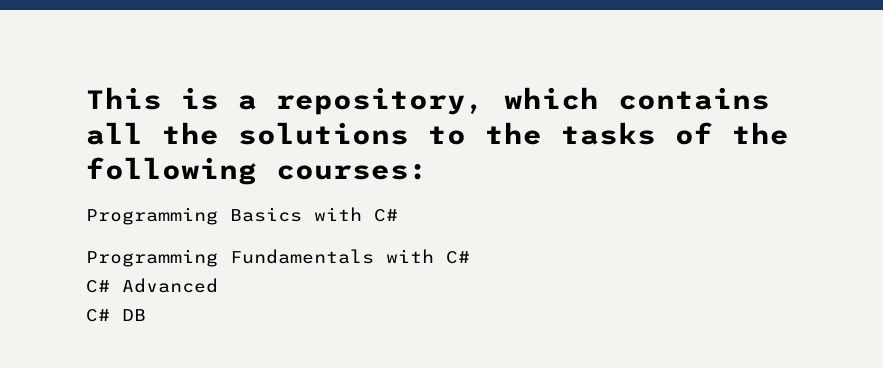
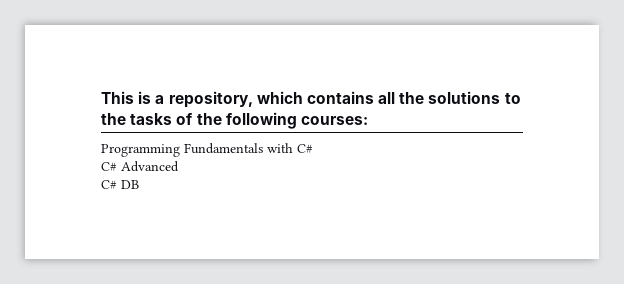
[86,207,398,225] // Programming Basics with C# -> (368, 120) none

